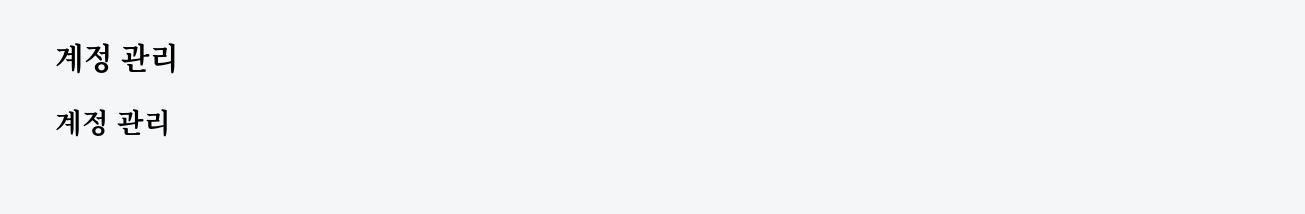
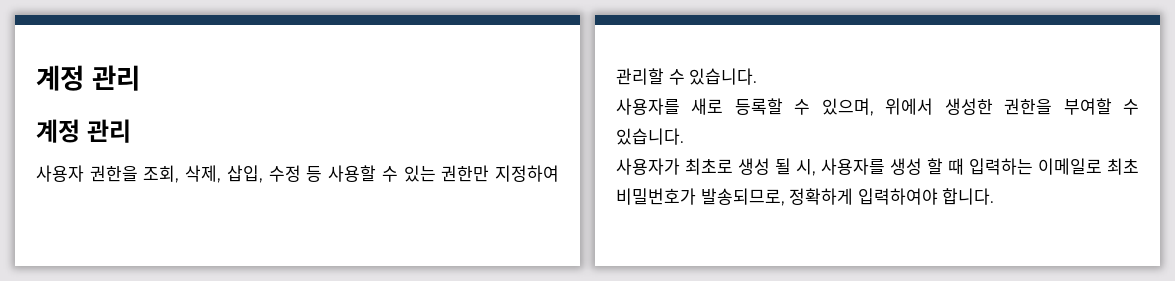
(171, 123) none -> [36,165,560,183] [616,68,758,85] [616,98,1139,116] [616,128,684,145] [616,158,1139,176] [616,188,995,206] // 사용자 권한을 조회, 삭제, 삽입, 수정 등 사용할 수 있는 권한만 지정하여 관리할 수 있습니다. // 사용자를 새로 등록할 수 있으며, 위에서 생성한 권한을 부여할 수 있습니다. // 사용자가 최초로 생성 될 시, 사용자를 생성 할 때 입력하는 이메일로 최초 비밀번호가 발송되므로, 정확하게 입력하여야 합니다.

